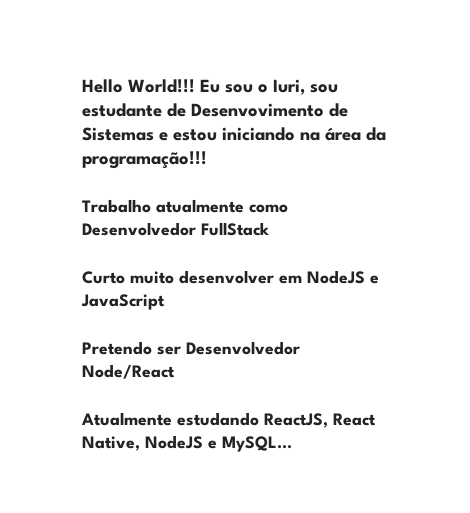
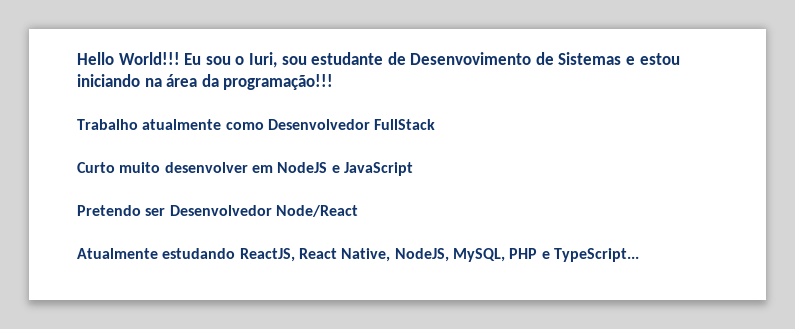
[145,435,292,452] NodeJS e MySQL... -> [394,248,639,262] NodeJS, MySQL, PHP e TypeScript...

